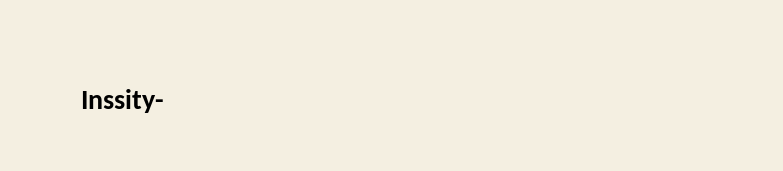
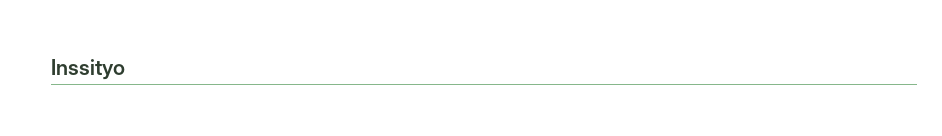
[81,89,164,113] Inssity- -> [51,59,125,80] Inssityo

